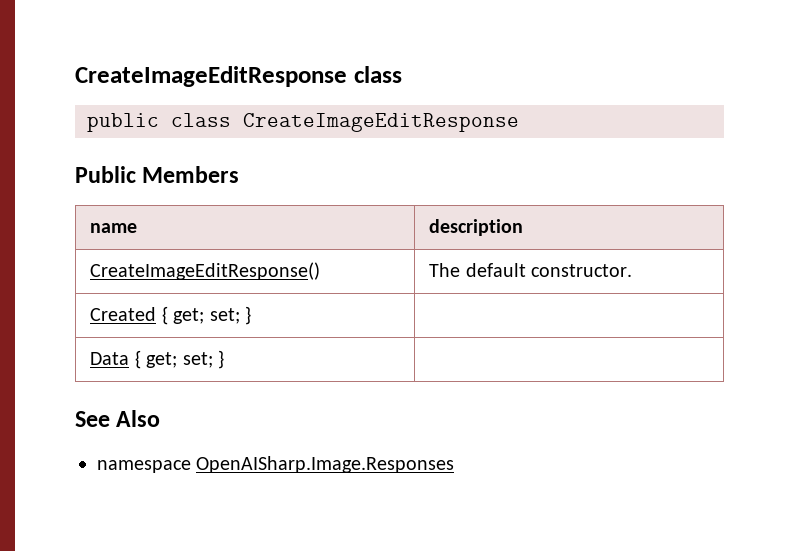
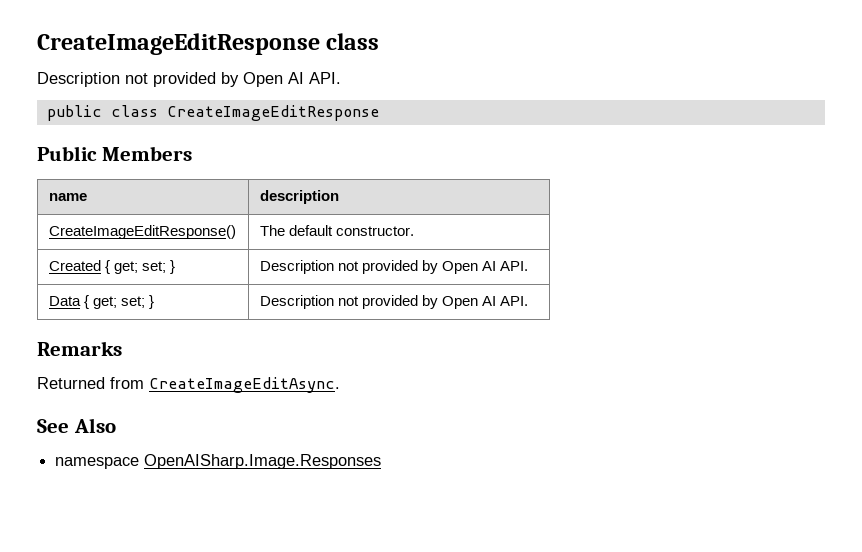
(402, 74) none -> [37,72,341,87] // Description not provided by Open AI API.
(251, 315) none -> [259,260,529,274] Description not provided by Open AI API.
(224, 359) none -> [259,295,529,309] [37,341,122,356] [37,377,340,393] Description not provided by Open AI API. // Remarks // Returned from CreateImageEditAsync.

